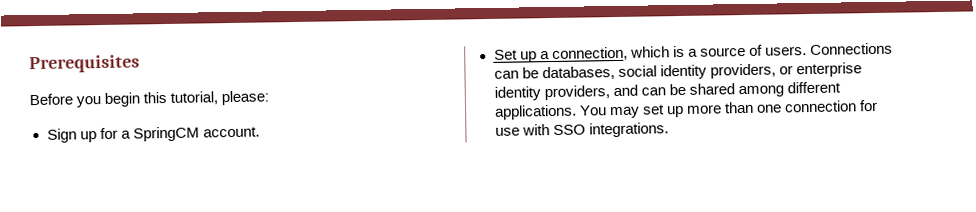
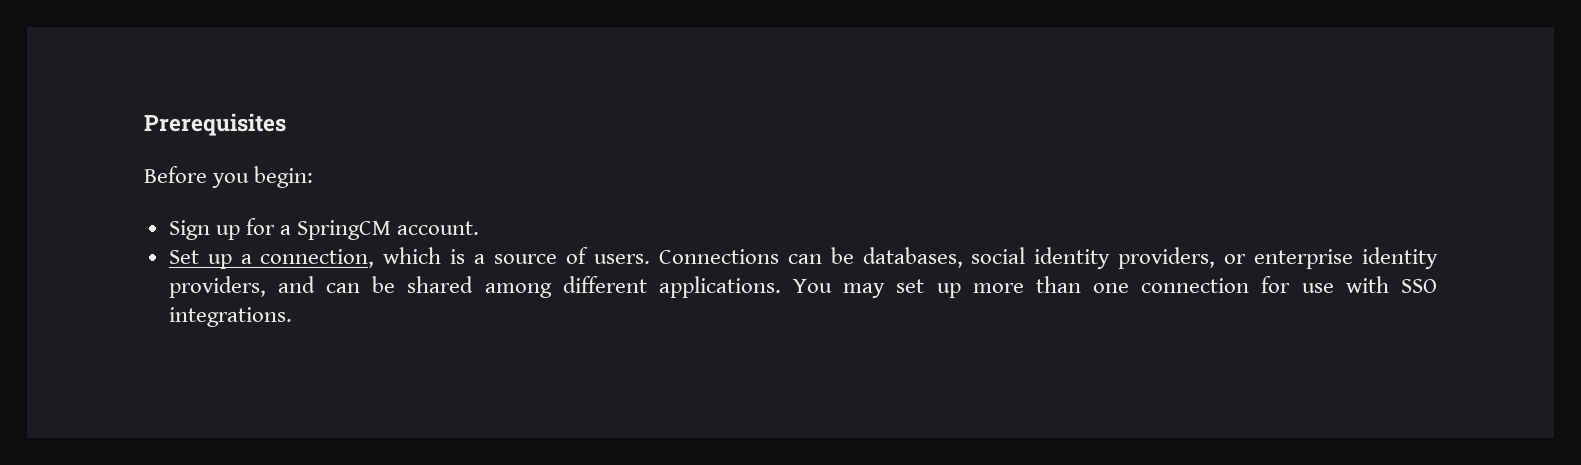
[104,90,270,107] begin this tutorial, please: -> [254,166,314,188] begin:

